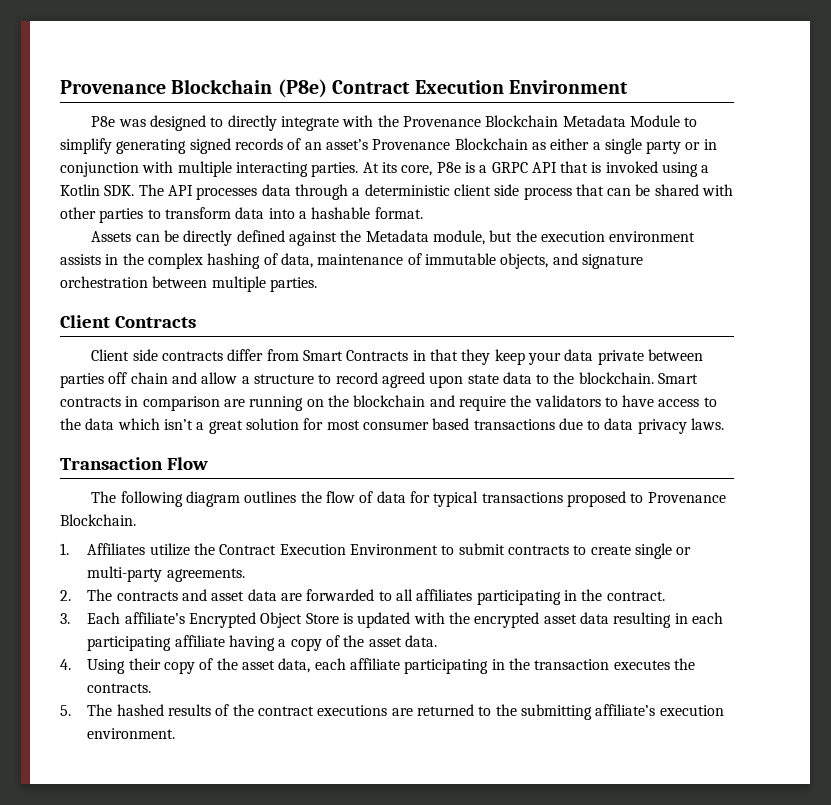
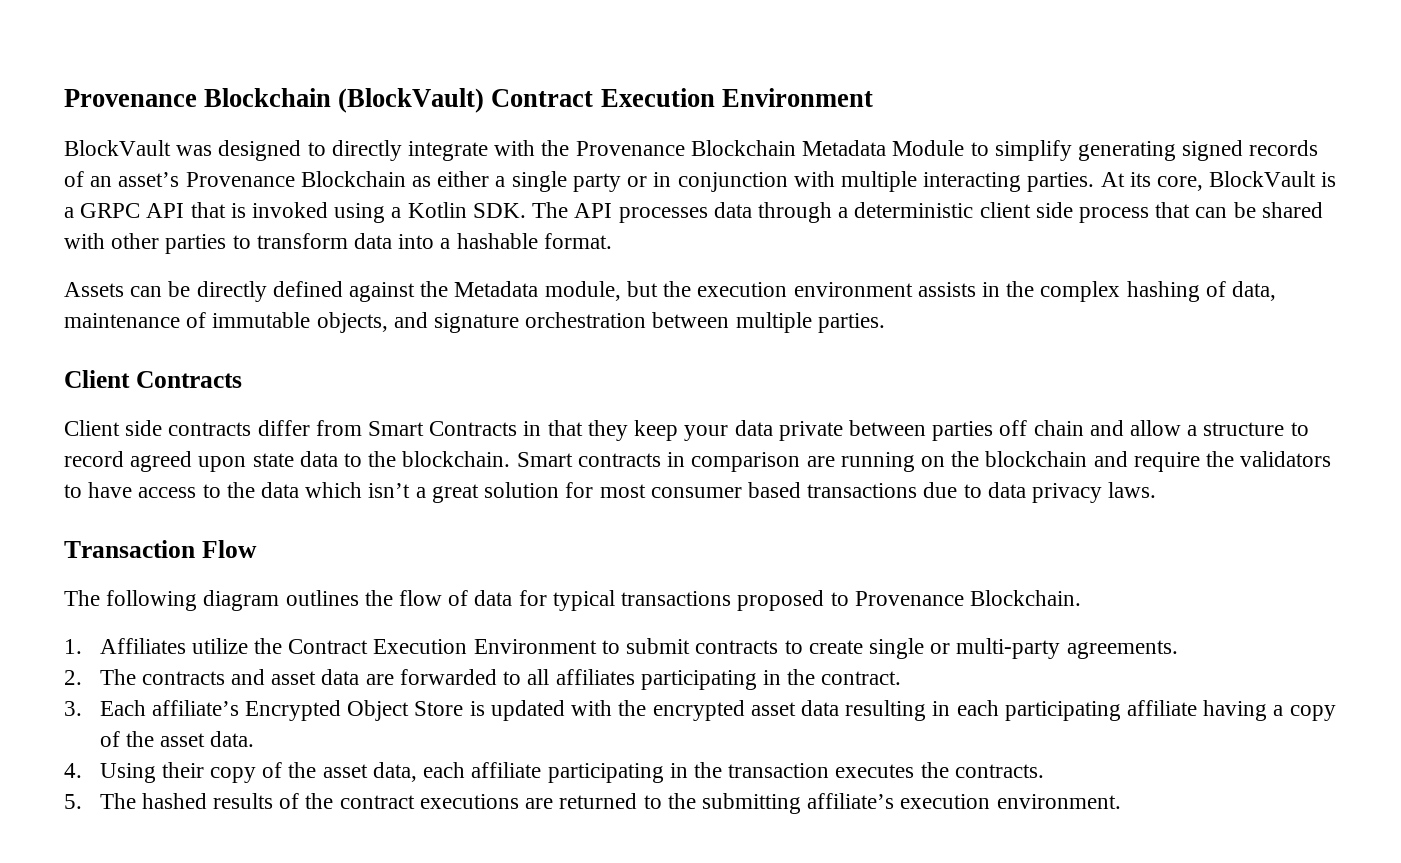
[60,79,327,98] Provenance Blockchain (P8e) -> [64,88,485,113] Provenance Blockchain (BlockVault)
[91,116,116,127] P8e -> [64,140,171,156] BlockVault
[436,162,461,173] P8e -> [1209,171,1317,187] BlockVault

